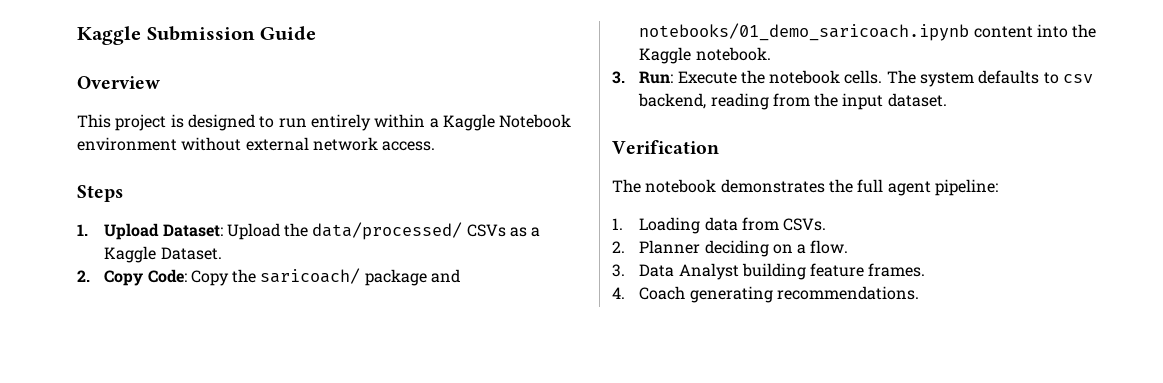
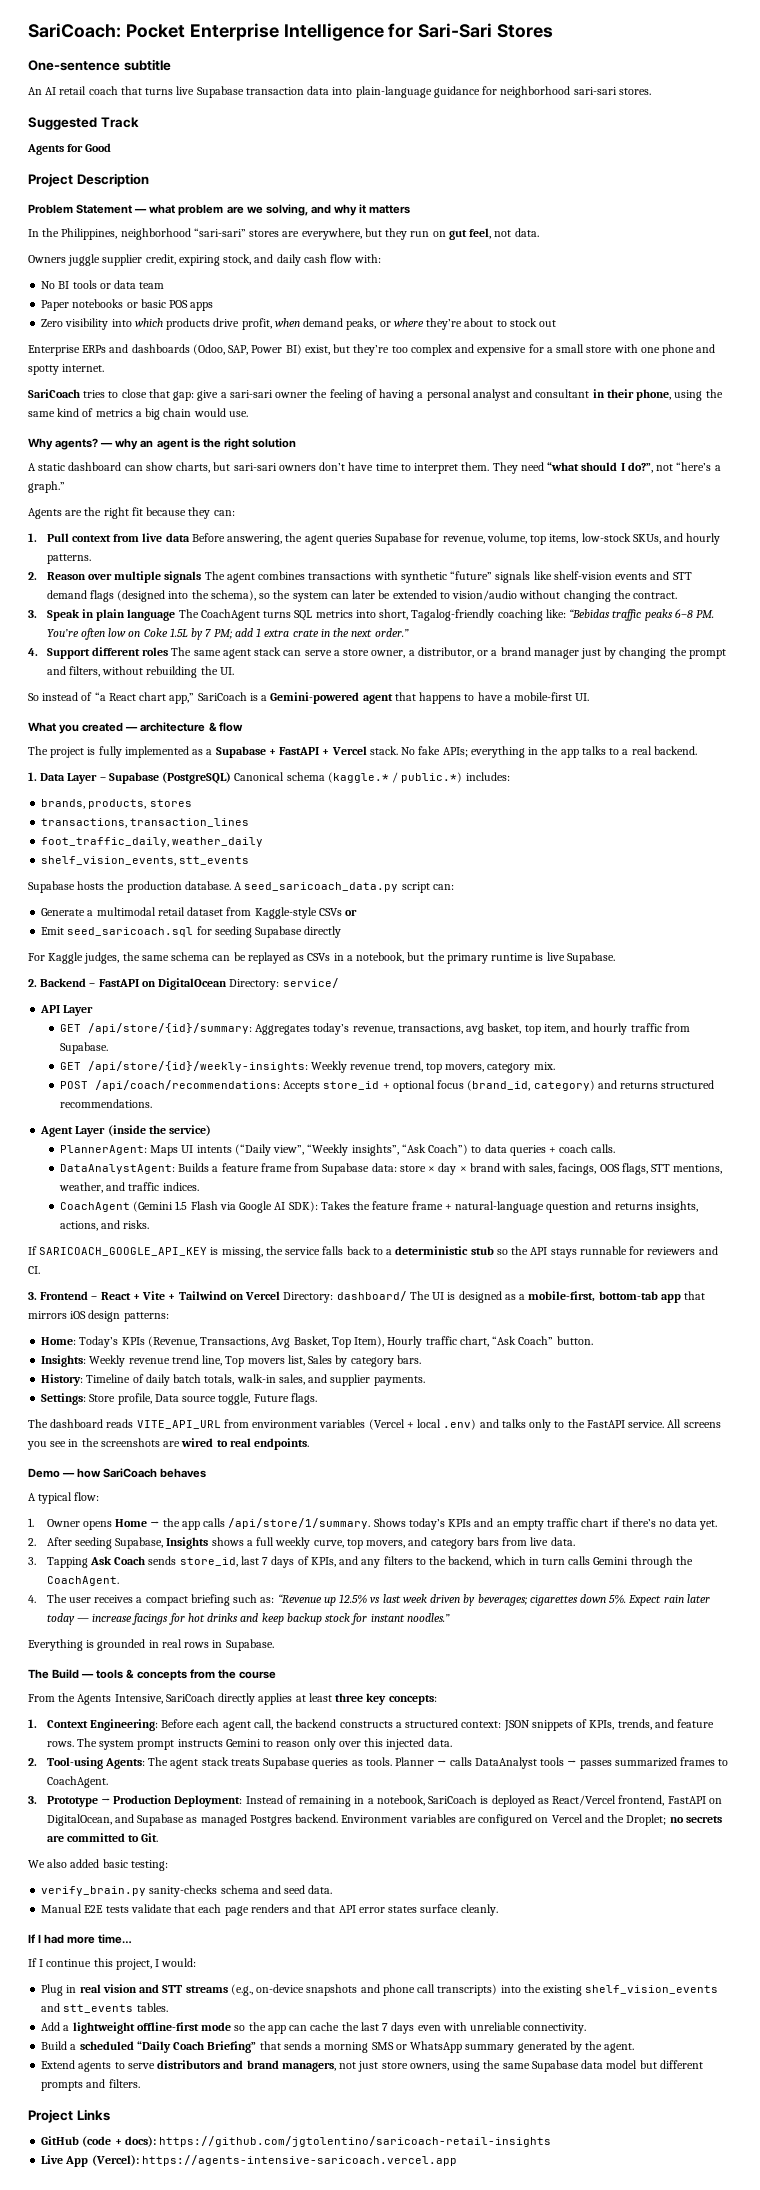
[77,26,317,45] [77,76,160,89] [77,114,572,131] [77,137,436,151] [77,185,123,202] [77,222,541,240] [104,246,222,263] [77,268,461,286] [639,23,1097,41] [639,47,771,64] [612,70,1094,87] [638,93,947,110] [612,140,719,154] [612,179,998,196] [612,217,827,234] [612,240,849,257] [612,263,926,280] [612,286,919,303] Kaggle Submission Guide // Overview // This project is designed to run entirely within a Kaggle Notebook environment without external network access. // Steps // 1. Upload Dataset: Upload the data/processed/ CSVs as a Kaggle Dataset. // 2. Copy Code: Copy the saricoach/ package and notebooks/01_demo_saricoach.ipynb content into the Kaggle notebook. // 3. Run: Execute the notebook cells. The system defaults to csv backend, reading from the input dataset. // Verification // The notebook demonstrates the full agent pipeline: // 1. Loading data from CSVs. // 2. Planner deciding on a flow. // 3. Data Analyst building feature frames. // 4. Coach generating recommendations. -> [28,23,554,41] [28,59,171,71] [28,86,651,98] [28,117,139,130] [27,143,112,155] [28,173,149,187] [28,204,411,216] [28,228,539,240] [28,254,382,266] [41,280,165,289] [41,299,214,311] [41,318,557,330] [28,344,716,356] [28,364,105,375] [28,389,723,401] [28,408,248,420] [28,438,296,450] [28,462,721,474] [28,481,65,493] [28,507,235,519] [28,533,721,545] [46,554,91,564] [28,571,692,583] [46,590,677,602] [28,609,714,621] [46,628,409,640] [28,647,726,659] [46,666,234,678] [28,692,590,704] [28,722,243,734] [28,746,697,758] [28,772,510,784] [41,799,192,809] [41,818,250,828] [41,837,264,847] [41,856,250,866] [28,881,454,893] [41,907,358,919] [41,926,342,938] [28,952,615,964] [28,978,339,990] [40,1005,94,1016] [59,1023,690,1035] [59,1042,108,1054] [59,1061,555,1073] [59,1080,715,1092] [59,1099,152,1108] [40,1125,212,1137] [59,1144,616,1156] [59,1163,723,1175] [58,1182,199,1193] [59,1201,698,1213] [59,1220,150,1231] [28,1246,718,1258] [28,1266,40,1274] [28,1291,706,1303] [28,1310,169,1322] [41,1336,593,1348] [41,1355,421,1367] [41,1374,425,1386] [41,1393,317,1405] [28,1419,721,1431] [27,1438,310,1450] [28,1468,207,1478] [28,1492,100,1504] [28,1518,718,1530] [28,1537,575,1549] [28,1556,693,1568] [46,1576,119,1586] [28,1594,710,1606] [46,1613,450,1625] [28,1639,274,1651] [28,1669,276,1681] [28,1693,437,1705] [28,1719,714,1731] [46,1738,452,1750] [28,1757,729,1769] [46,1776,108,1788] [28,1795,722,1807] [46,1814,722,1826] [46,1833,159,1842] [28,1859,168,1871] [41,1885,333,1897] [41,1904,498,1916] [28,1934,133,1944] [28,1958,197,1970] [41,1984,719,1996] [41,2003,168,2013] [41,2022,587,2034] [41,2041,635,2053] [41,2060,703,2072] [41,2079,140,2091] [28,2109,110,2123] [41,2136,552,2147] [41,2155,457,2167] SariCoach: Pocket Enterprise Intelligence for Sari-Sari Stores // One-sentence subtitle // An AI retail coach that turns live Supabase transaction data into plain-language guidance for neighborhood sari-sari stores. // Suggested Track // Agents for Good // Project Description // Problem Statement — what problem are we solving, and why it matters // In the Philippines, neighborhood “sari-sari” stores are everywhere, but they run on gut feel, not data. // Owners juggle supplier credit, expiring stock, and daily cash flow with: // No BI tools or data team // Paper notebooks or basic POS apps // Zero visibility into which products drive profit, when demand peaks, or where they’re about to stock out // Enterprise ERPs and dashboards (Odoo, SAP, Power BI) exist, but they’re too complex and expensive for a small store with one phone and spotty internet. // SariCoach tries to close that gap: give a sari-sari owner the feeling of having a personal analyst and consultant in their phone, using the same kind of metrics a big chain would use. // Why agents? — why an agent is the right solution // A static dashboard can show charts, but sari-sari owners don’t have time to interpret them. They need “what should I do?”, not “here’s a graph.” // Agents are the right fit because they can: // 1. Pull context from live data Before answering, the agent queries Supabase for revenue, volume, top items, low-stock SKUs, and hourly patterns. // 2. Reason over multiple signals The agent combines transactions with synthetic “future” signals like shelf-vision events and STT demand flags (designed into the schema), so the system can later be extended to vision/audio without changing the contract. // 3. Speak in plain language The CoachAgent turns SQL metrics into short, Tagalog-friendly coaching like: “Bebidas traffic peaks 6–8 PM. You’re often low on Coke 1.5L by 7 PM; add 1 extra crate in the next order.” // 4. Support different roles The same agent stack can serve a store owner, a distributor, or a brand manager just by changing the prompt and filters, without rebuilding the UI. // So instead of “a React chart app,” SariCoach is a Gemini-powered agent that happens to have a mobile-first UI. // What you created — architecture & flow // The project is fully implemented as a Supabase + FastAPI + Vercel stack. No fake APIs; everything in the app talks to a real backend. // 1. Data Layer – Supabase (PostgreSQL) Canonical schema (kaggle.* / public.*) includes: // brands, products, stores // transactions, transaction_lines // foot_traffic_daily, weather_daily // shelf_vision_events, stt_events // Supabase hosts the production database. A seed_saricoach_data.py script can: // Generate a multimodal retail dataset from Kaggle-style CSVs or // Emit seed_saricoach.sql for seeding Supabase directly // For Kaggle judges, the same schema can be replayed as CSVs in a notebook, but the primary runtime is live Supabase. // 2. Backend – FastAPI on DigitalOcean Directory: service/ // API Layer // GET /api/store/{id}/summary: Aggregates today’s revenue, transactions, avg basket, top item, and hourly traffic from Supabase. // GET /api/store/{id}/weekly-insights: Weekly revenue trend, top movers, category mix. // POST /api/coach/recommendations: Accepts store_id + optional focus (brand_id, category) and returns structured recommendations. // Agent Layer (inside the service) // PlannerAgent: Maps UI intents (“Daily view”, “Weekly insights”, “Ask Coach”) to data queries + coach calls. // DataAnalystAgent: Builds a feature frame from Supabase data: store × day × brand with sales, facings, OOS flags, STT mentions, weather, and traffic indices. // CoachAgent (Gemini 1.5 Flash via Google AI SDK): Takes the feature frame + natural-language question and returns insights, actions, and risks. // If SARICOACH_GOOGLE_API_KEY is missing, the service falls back to a deterministic stub so the API stays runnable for reviewers and CI. // 3. Frontend – React + Vite + Tailwind on Vercel Directory: dashboard/ The UI is designed as a mobile-first, bottom-tab app that mirrors iOS design patterns: // Home: Today’s KPIs (Revenue, Transactions, Avg Basket, Top Item), Hourly traffic chart, “Ask Coach” button. // Insights: Weekly revenue trend line, Top movers list, Sales by category bars. // History: Timeline of daily batch totals, walk-in sales, and supplier payments. // Settings: Store profile, Data source toggle, Future flags. // The dashboard reads VITE_API_URL from environment variables (Vercel + local .env) and talks only to the FastAPI service. All screens you see in the screenshots are wired to real endpoints. // Demo — how SariCoach behaves // A typical flow: // 1. Owner opens Home → the app calls /api/store/1/summary. Shows today’s KPIs and an empty traffic chart if there’s no data yet. // 2. After seeding Supabase, Insights shows a full weekly curve, top movers, and category bars from live data. // 3. Tapping Ask Coach sends store_id, last 7 days of KPIs, and any filters to the backend, which in turn calls Gemini through the CoachAgent. // 4. The user receives a compact briefing such as: “Revenue up 12.5% vs last week driven by beverages; cigarettes down 5%. Expect rain later today — increase facings for hot drinks and keep backup stock for instant noodles.” // Everything is grounded in real rows in Supabase. // The Build — tools & concepts from the course // From the Agents Intensive, SariCoach directly applies at least three key concepts: // 1. Context Engineering: Before each agent call, the backend constructs a structured context: JSON snippets of KPIs, trends, and feature rows. The system prompt instructs Gemini to reason only over this injected data. // 2. Tool-using Agents: The agent stack treats Supabase queries as tools. Planner → calls DataAnalyst tools → passes summarized frames to CoachAgent. // 3. Prototype → Production Deployment: Instead of remaining in a notebook, SariCoach is deployed as React/Vercel frontend, FastAPI on DigitalOcean, and Supabase as managed Postgres backend. Environment variables are configured on Vercel and the Droplet; no secrets are committed to Git. // We also added basic testing: // verify_brain.py sanity-checks schema and seed data. // Manual E2E tests validate that each page renders and that API error states surface cleanly. // If I had more time… // If I continue this project, I would: // Plug in real vision and STT streams (e.g., on-device snapshots and phone call transcripts) into the existing shelf_vision_events and stt_events tables. // Add a lightweight offline-first mode so the app can cache the last 7 days even with unreliable connectivity. // Build a scheduled “Daily Coach Briefing” that sends a morning SMS or WhatsApp summary generated by the agent. // Extend agents to serve distributors and brand managers, not just store owners, using the same Supabase data model but different prompts and filters. // Project Links // GitHub (code + docs): https://github.com/jgtolentino/saricoach-retail-insights // Live App (Vercel): https://agents-intensive-saricoach.vercel.app

